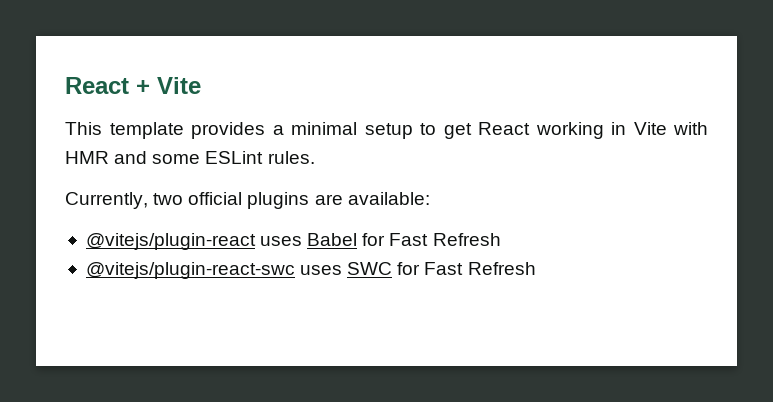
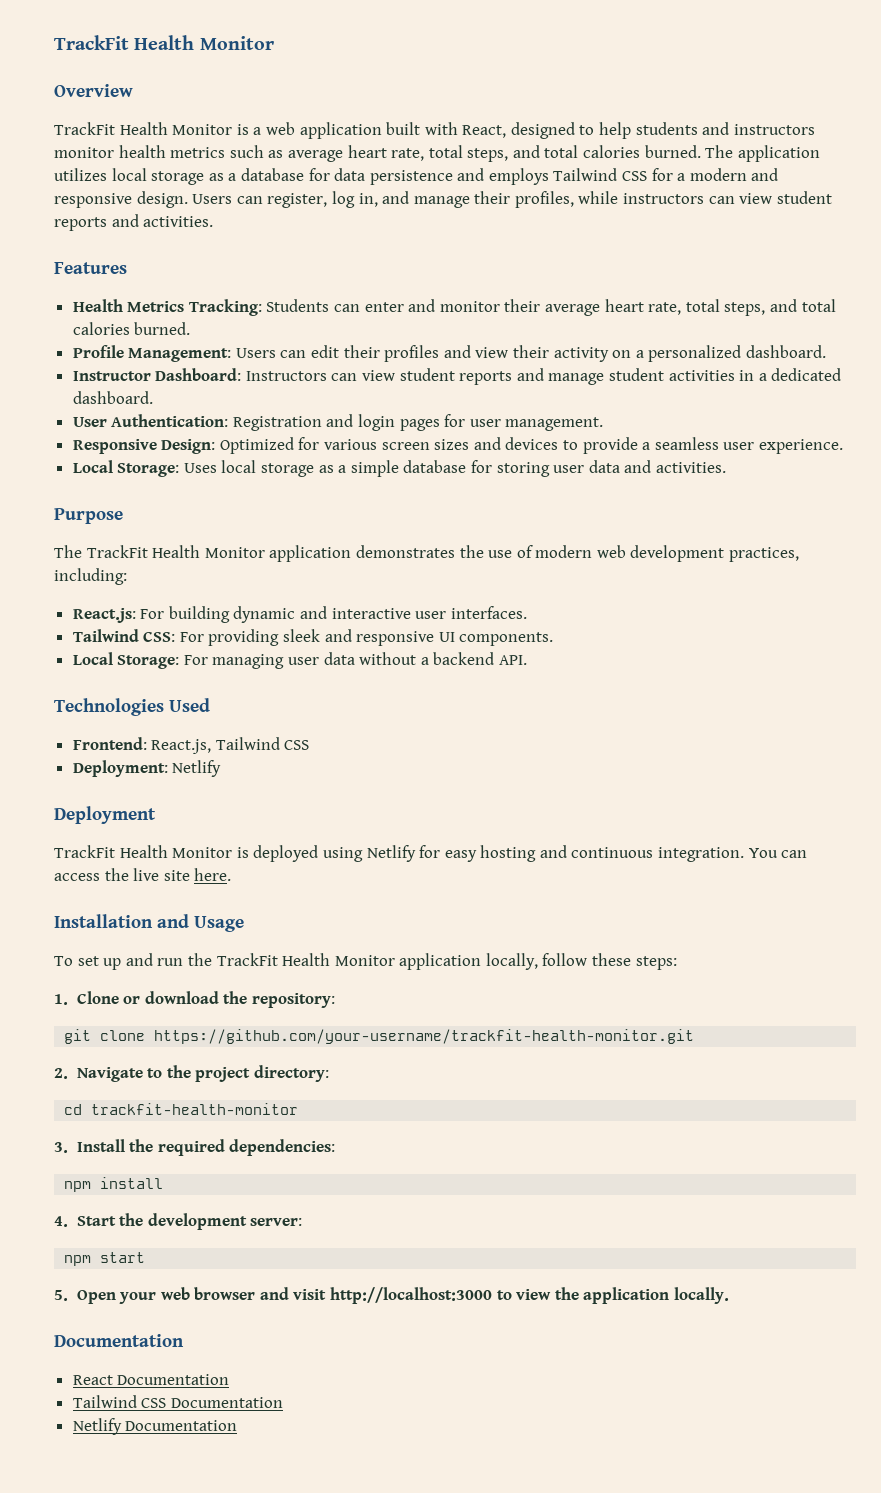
[65,77,201,94] [65,122,708,139] [65,151,315,164] [65,192,430,209] [85,233,501,250] [85,262,536,279] React + Vite // This template provides a minimal setup to get React working in Vite with HMR and some ESLint rules. // Currently, two official plugins are available: // @vitejs/plugin-react uses Babel for Fast Refresh // @vitejs/plugin-react-swc uses SWC for Fast Refresh -> [54,35,274,50] [54,84,133,97] [54,122,815,139] [54,145,820,162] [54,168,779,185] [54,191,832,208] [54,214,214,231] [54,262,127,274] [72,299,836,316] [72,322,191,335] [72,345,826,362] [72,368,842,385] [72,391,153,404] [72,414,604,431] [72,437,843,454] [72,460,726,477] [54,508,123,524] [54,545,800,562] [54,568,127,585] [72,606,527,623] [72,629,554,646] [72,652,528,669] [54,698,210,716] [72,737,310,754] [72,760,222,777] [54,806,156,824] [54,845,808,862] [54,868,232,881] [54,914,244,932] [54,953,677,970] [54,991,335,1008] [64,1029,695,1044] [54,1065,329,1082] [64,1103,299,1115] [54,1139,336,1156] [64,1177,164,1192] [54,1213,303,1230] [64,1252,146,1266] [54,1287,729,1304] [54,1334,184,1347] [72,1374,230,1385] [72,1395,283,1408] [72,1418,238,1435] TrackFit Health Monitor // Overview // TrackFit Health Monitor is a web application built with React, designed to help students and instructors monitor health metrics such as average heart rate, total steps, and total calories burned. The application utilizes local storage as a database for data persistence and employs Tailwind CSS for a modern and responsive design. Users can register, log in, and manage their profiles, while instructors can view student reports and activities. // Features // Health Metrics Tracking: Students can enter and monitor their average heart rate, total steps, and total calories burned. // Profile Management: Users can edit their profiles and view their activity on a personalized dashboard. // Instructor Dashboard: Instructors can view student reports and manage student activities in a dedicated dashboard. // User Authentication: Registration and login pages for user management. // Responsive Design: Optimized for various screen sizes and devices to provide a seamless user experience. // Local Storage: Uses local storage as a simple database for storing user data and activities. // Purpose // The TrackFit Health Monitor application demonstrates the use of modern web development practices, including: // React.js: For building dynamic and interactive user interfaces. // Tailwind CSS: For providing sleek and responsive UI components. // Local Storage: For managing user data without a backend API. // Technologies Used // Frontend: React.js, Tailwind CSS // Deployment: Netlify // Deployment // TrackFit Health Monitor is deployed using Netlify for easy hosting and continuous integration. You can access the live site here. // Installation and Usage // To set up and run the TrackFit Health Monitor application locally, follow these steps: // 1. Clone or download the repository: // git clone https://github.com/your-username/trackfit-health-monitor.git // 2. Navigate to the project directory: // cd trackfit-health-monitor // 3. Install the required dependencies: // npm install // 4. Start the development server: // npm start // 5. Open your web browser and visit http://localhost:3000 to view the application locally. // Documentation // React Documentation // Tailwind CSS Documentation // Netlify Documentation

